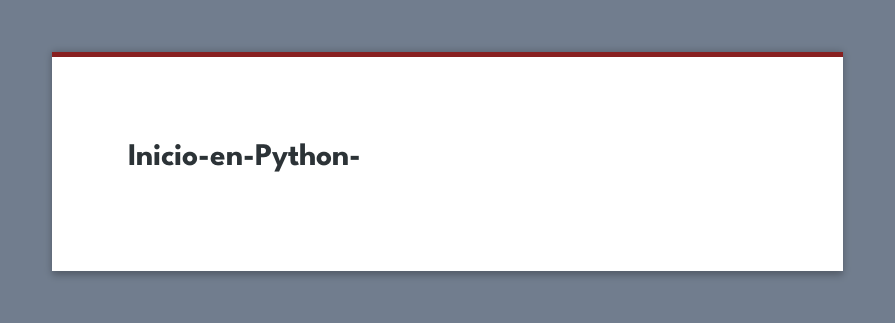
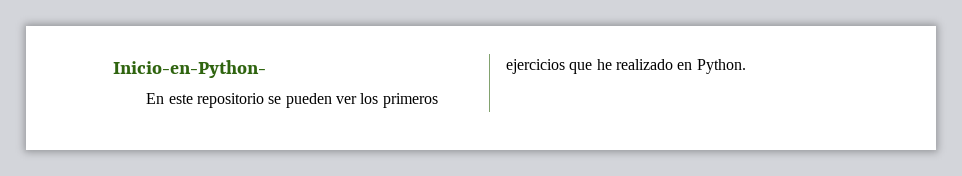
(361, 157) none -> [146,93,438,108] [506,59,746,74] // En este repositorio se pueden ver los primeros ejercicios que he realizado en Python.

